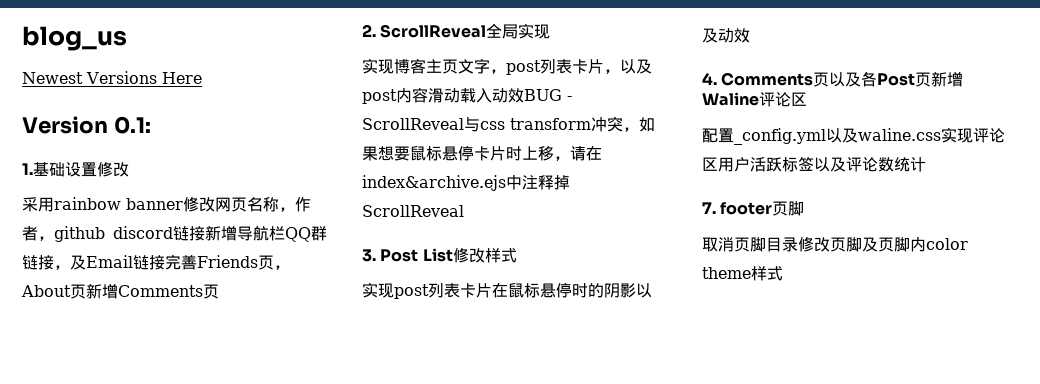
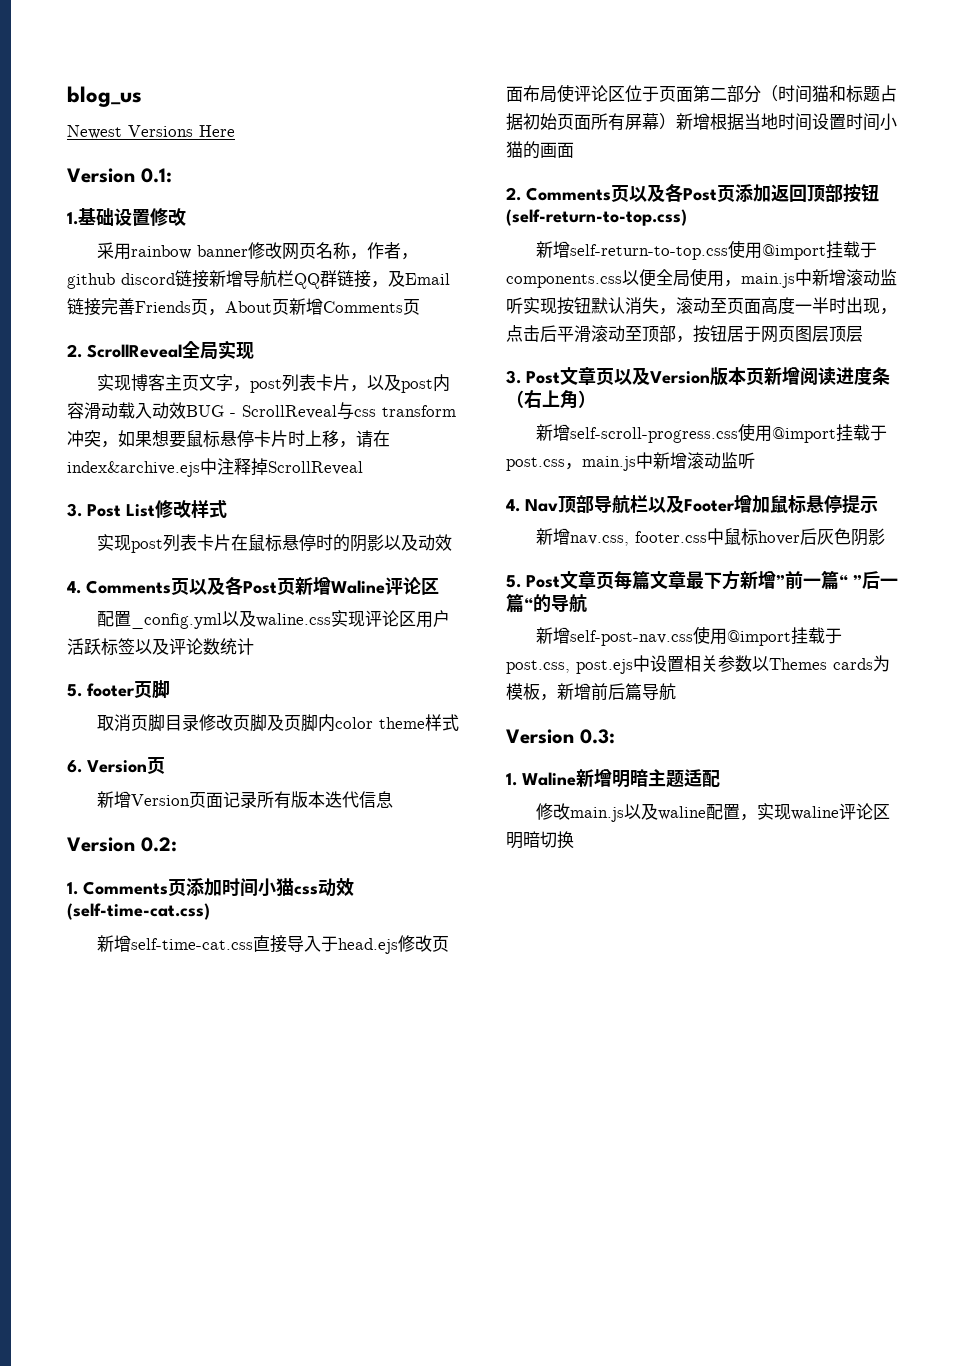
[702,202,716,214] 7. -> [67,684,82,697] 5.
(783, 273) none -> [67,757,165,774] [96,791,393,809] [67,837,177,852] [67,877,354,897] [67,903,210,920] [96,935,449,954] [506,84,897,103] [506,113,897,131] [506,141,574,159] [506,183,879,203] [506,209,687,226] [535,240,877,260] [506,268,897,288] [506,297,897,315] [506,325,863,343] [506,367,890,386] [506,390,596,409] [535,423,887,443] [506,452,755,471] [506,494,878,514] [535,528,885,546] [506,570,898,590] [506,593,587,613] [535,626,842,646] [506,655,890,674] [506,683,676,701] [506,729,615,744] [506,769,720,788] [535,803,890,822] [506,831,574,849] // 6. Version页 // 新增Version页面记录所有版本迭代信息 // Version 0.2: // 1. Comments页添加时间小猫css动效(self-time-cat.css) // 新增self-time-cat.css直接导入于head.ejs修改页面布局使评论区位于页面第二部分（时间猫和标题占据初始页面所有屏幕）新增根据当地时间设置时间小猫的画面 // 2. Comments页以及各Post页添加返回顶部按钮(self-return-to-top.css) // 新增self-return-to-top.css使用@import挂载于components.css以便全局使用，main.js中新增滚动监听实现按钮默认消失，滚动至页面高度一半时出现，点击后平滑滚动至顶部，按钮居于网页图层顶层 // 3. Post文章页以及Version版本页新增阅读进度条（右上角） // 新增self-scroll-progress.css使用@import挂载于post.css，main.js中新增滚动监听 // 4. Nav顶部导航栏以及Footer增加鼠标悬停提示 // 新增nav.css, footer.css中鼠标hover后灰色阴影 // 5. Post文章页每篇文章最下方新增”前一篇“ ”后一篇“的导航 // 新增self-post-nav.css使用@import挂载于post.css, post.ejs中设置相关参数以Themes cards为模板，新增前后篇导航 // Version 0.3: // 1. Waline新增明暗主题适配 // 修改main.js以及waline配置，实现waline评论区明暗切换

